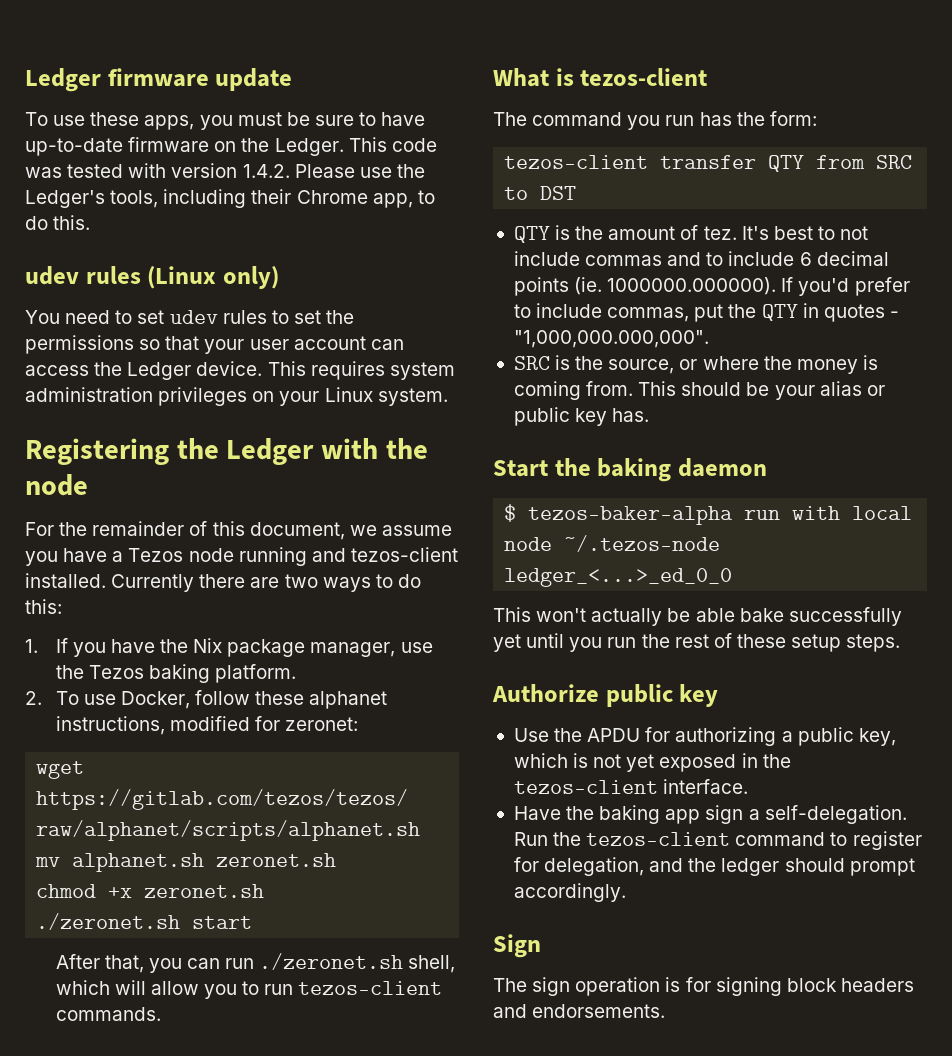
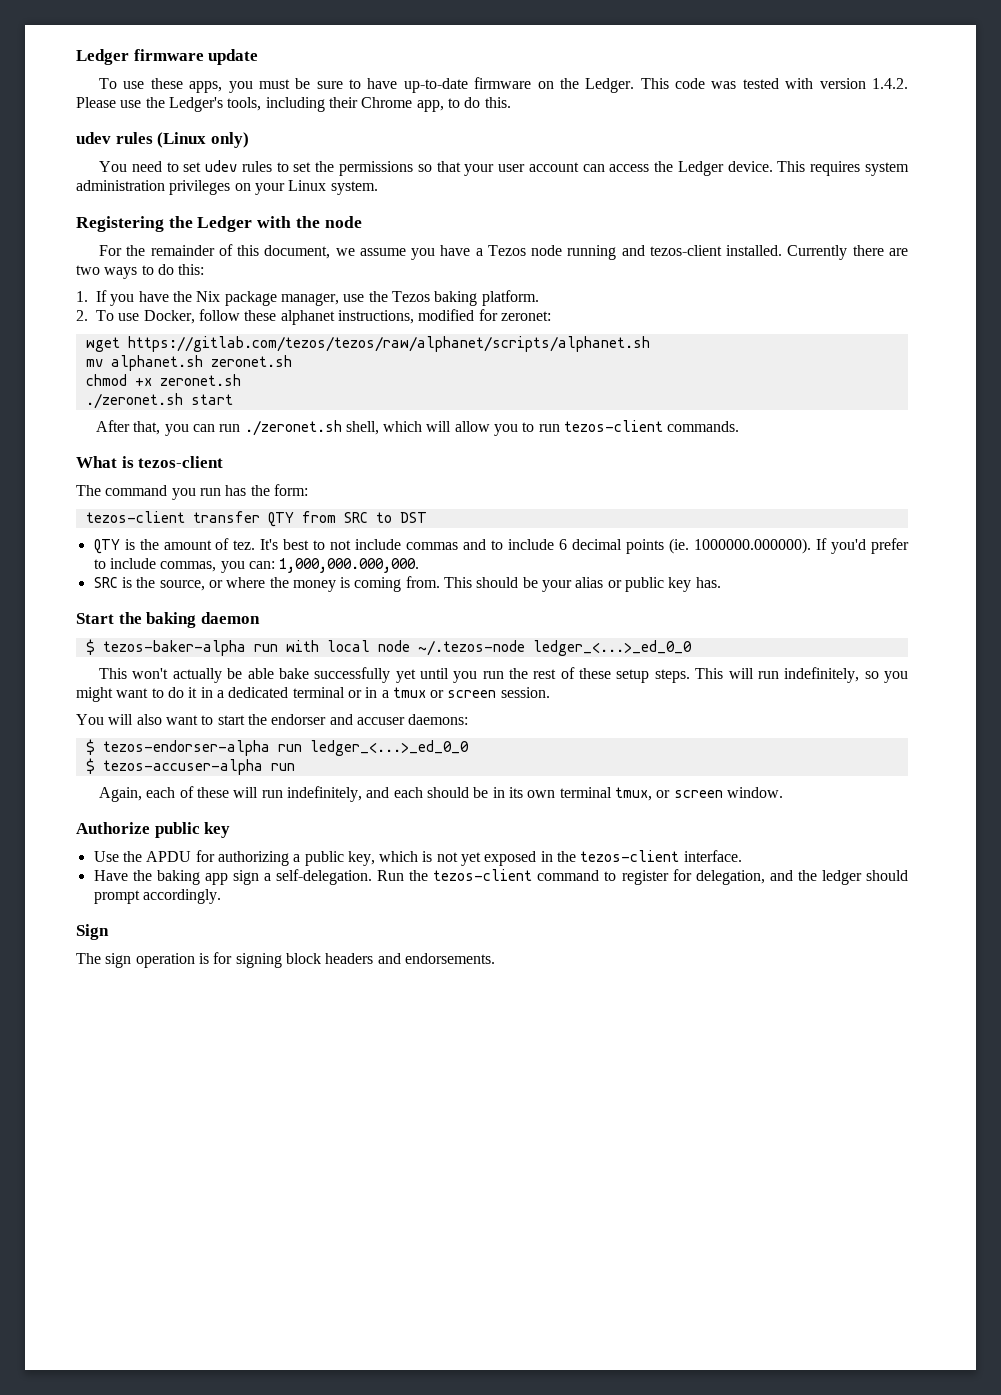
[694,303,899,322] [513,330,709,348] put the QTY in quotes - "1,000,000.000,000". -> [220,558,420,573] you can: 1,000,000.000,000.
(901, 643) none -> [695,667,909,683] [76,687,550,702] [76,714,469,725] [85,739,469,756] [85,758,295,775] [99,786,783,802] This will run indefinitely, so you might want to do it in a dedicated terminal or in a tmux or screen session. // You will also want to start the endorser and accuser daemons: // $ tezos-endorser-alpha run ledger_<...>_ed_0_0 // $ tezos-accuser-alpha run // Again, each of these will run indefinitely, and each should be in its own terminal tmux, or screen window.

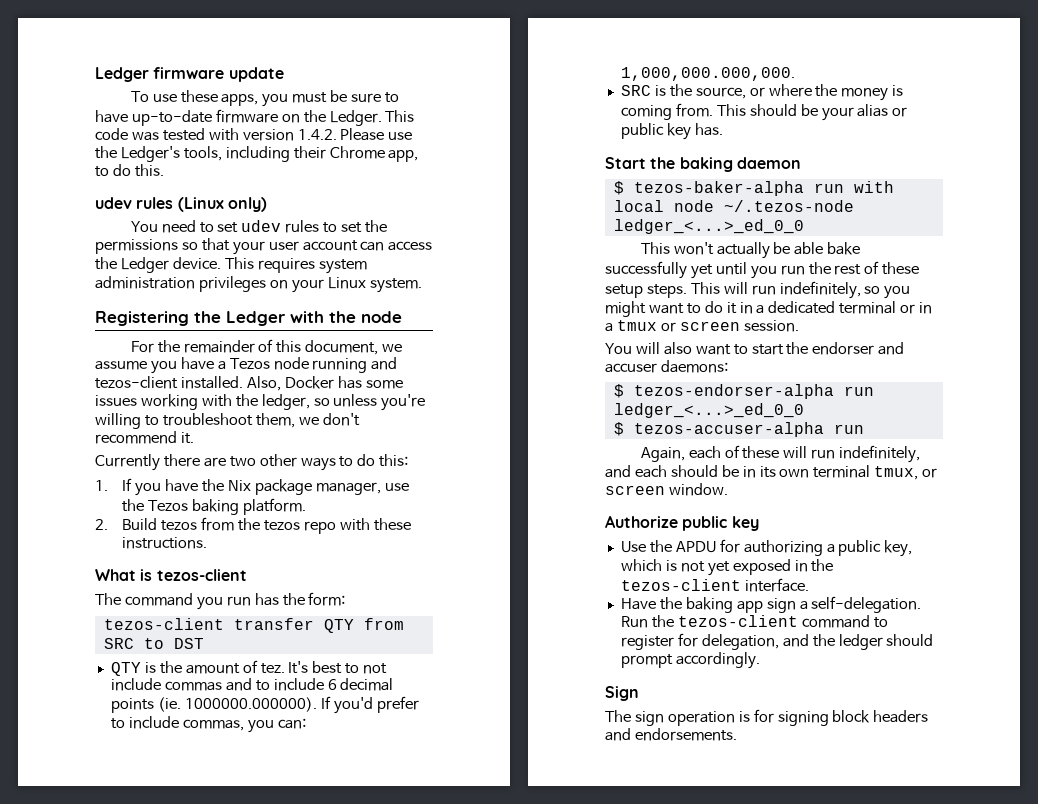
(783, 250) none -> [246,376,403,391] [95,394,426,411] [95,413,360,429] [95,431,194,444] Also, Docker has some issues working with the ledger, so unless you're willing to troubleshoot them, we don't recommend it. //
(100, 270) none -> [259,454,297,467] other
[96,309,551,325] [85,336,650,352] [85,355,292,371] [85,374,241,386] [85,393,233,409] [95,420,740,436] To use Docker, follow these alphanet instructions, modified for zeronet: // wget https://gitlab.com/tezos/tezos/raw/alphanet/scripts/alphanet.sh // mv alphanet.sh zeronet.sh // chmod +x zeronet.sh // ./zeronet.sh start // After that, you can run ./zeronet.sh shell, which will allow you to run tezos-client commands. -> [122,517,411,534] [122,537,208,549] Build tezos from the tezos repo with these instructions.

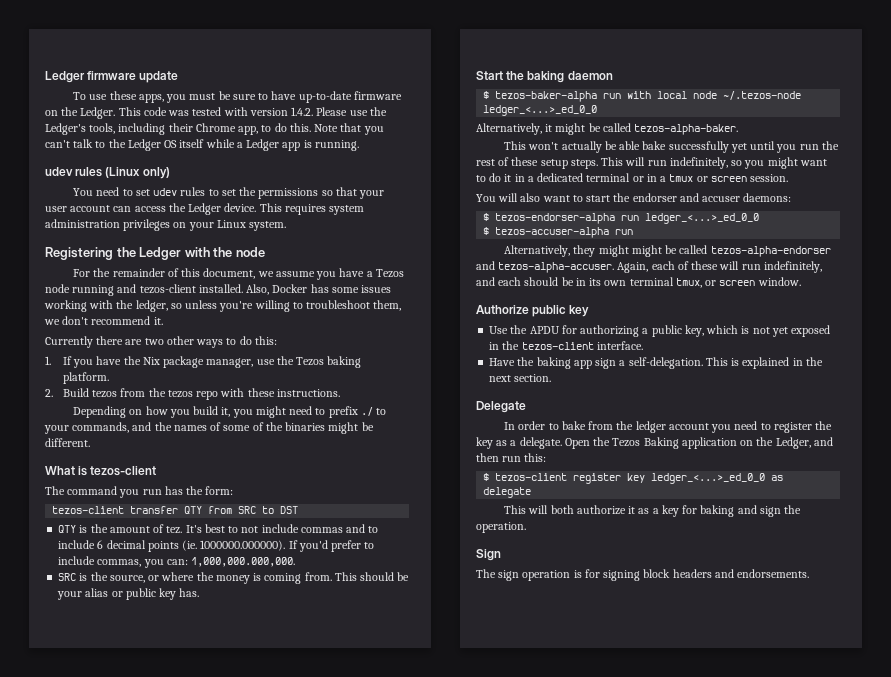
(164, 170) none -> [314,123,384,135] [45,139,359,151] Note that you can't talk to the Ledger OS itself while a Ledger app is running.
(208, 543) none -> [73,406,387,418] [44,422,374,434] [45,438,90,447] // Depending on how you build it, you might need to prefix ./ to your commands, and the names of some of the binaries might be different.
(804, 226) none -> [476,123,739,135] // Alternatively, it might be called tezos-alpha-baker.
(864, 429) none -> [504,245,831,257] [476,261,615,273] Alternatively, they might might be called tezos-alpha-endorser and tezos-alpha-accuser.
[620,615,888,628] [620,633,934,650] [620,652,760,669] Run the tezos-client command to register for delegation, and the ledger should prompt accordingly. -> [705,357,823,369] [489,374,552,382] [476,401,526,413] [504,421,833,433] [476,437,833,449] [476,453,547,462] [483,473,784,484] [483,487,532,498] [504,505,802,517] [476,522,526,533] This is explained in the next section. // Delegate // In order to bake from the ledger account you need to register the key as a delegate. Open the Tezos Baking application on the Ledger, and then run this: // $ tezos-client register key ledger_<...>_ed_0_0 as delegate // This will both authorize it as a key for baking and sign the operation.

